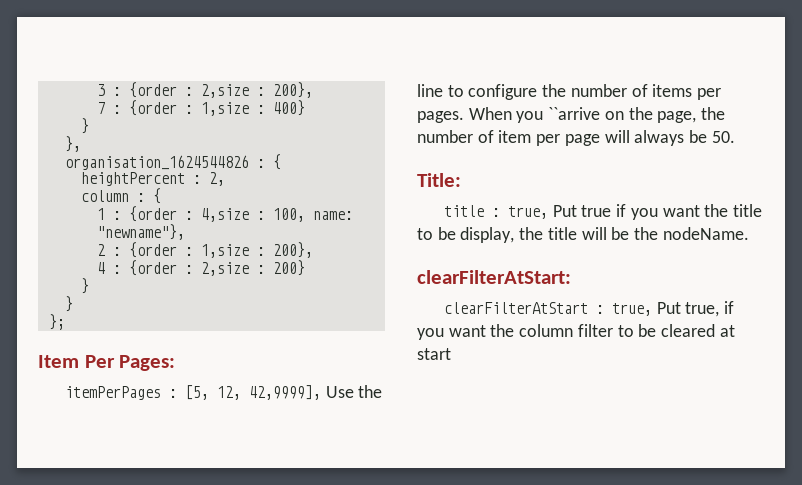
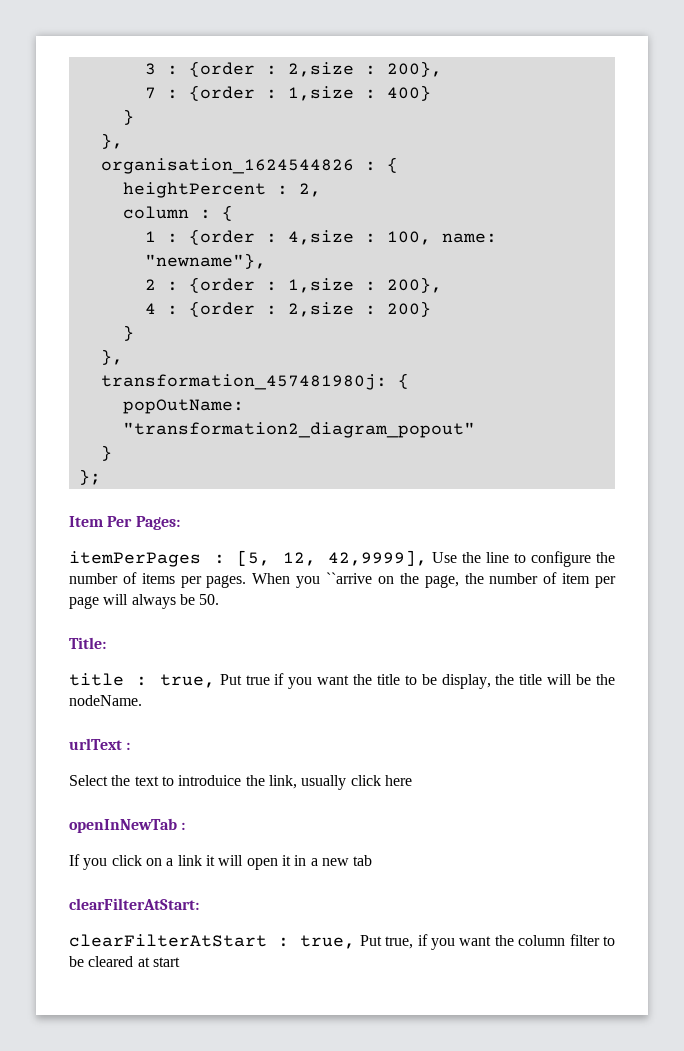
(89, 286) none -> [100,349,123,365] [100,373,409,390] [122,399,244,414] [122,422,475,438] // }, // transformation_457481980j: { // popOutName: "transformation2_diagram_popout"
(749, 233) none -> [69,738,131,750] [69,775,412,790] [69,818,186,833] [69,854,373,870] // urlText : // Select the text to introduice the link, usually click here // openInNewTab : // If you click on a link it will open it in a new tab

